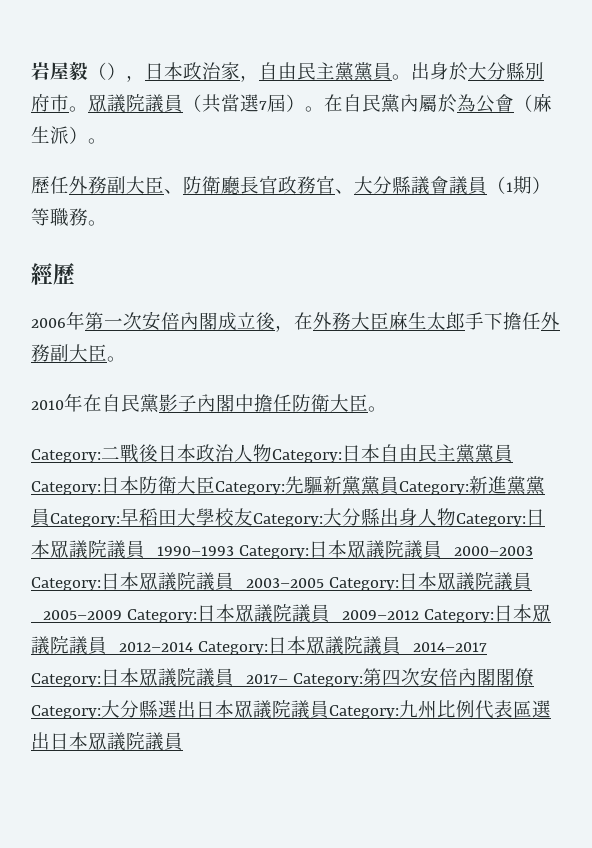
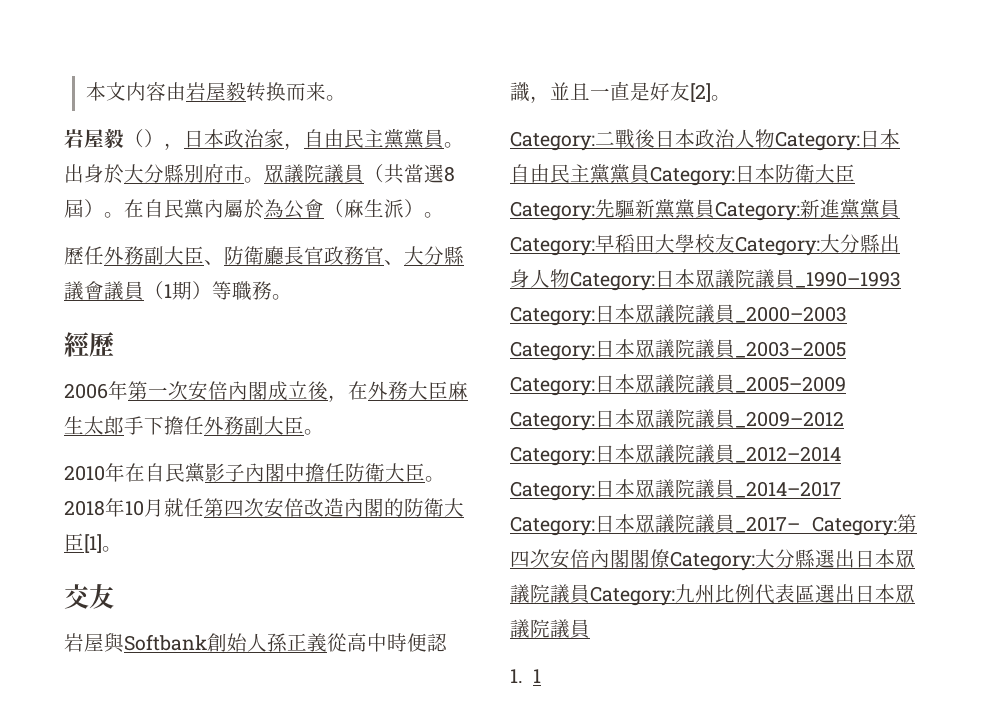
(31, 71) none -> [85,82,346,102] 本文内容由岩屋毅转换而来。 //
[259,101,267,110] 7 -> [444,166,455,182] 8
(387, 409) none -> [64,498,464,518] [64,533,122,553] [64,584,114,609] [64,632,448,653] [510,81,731,103] 2018年10月就任第四次安倍改造內閣的防衛大臣[1]。 // 交友 // 岩屋與Softbank創始人孫正義從高中時便認識，並且一直是好友[2]。
(183, 741) none -> [510,669,541,683] // 1. 1

